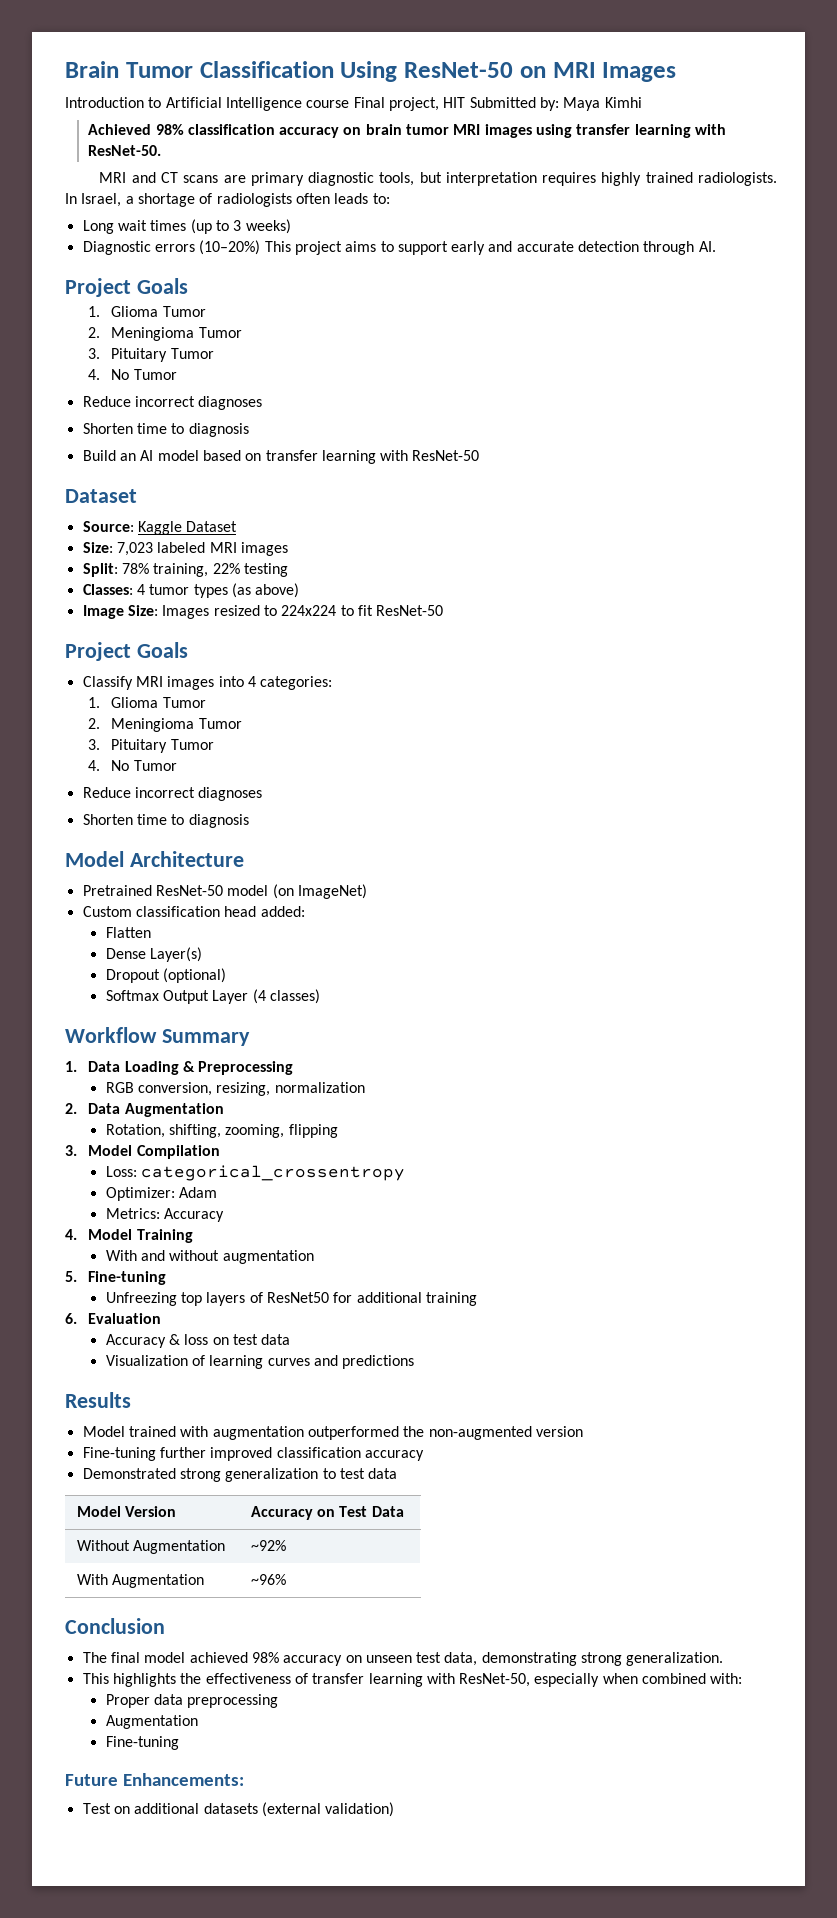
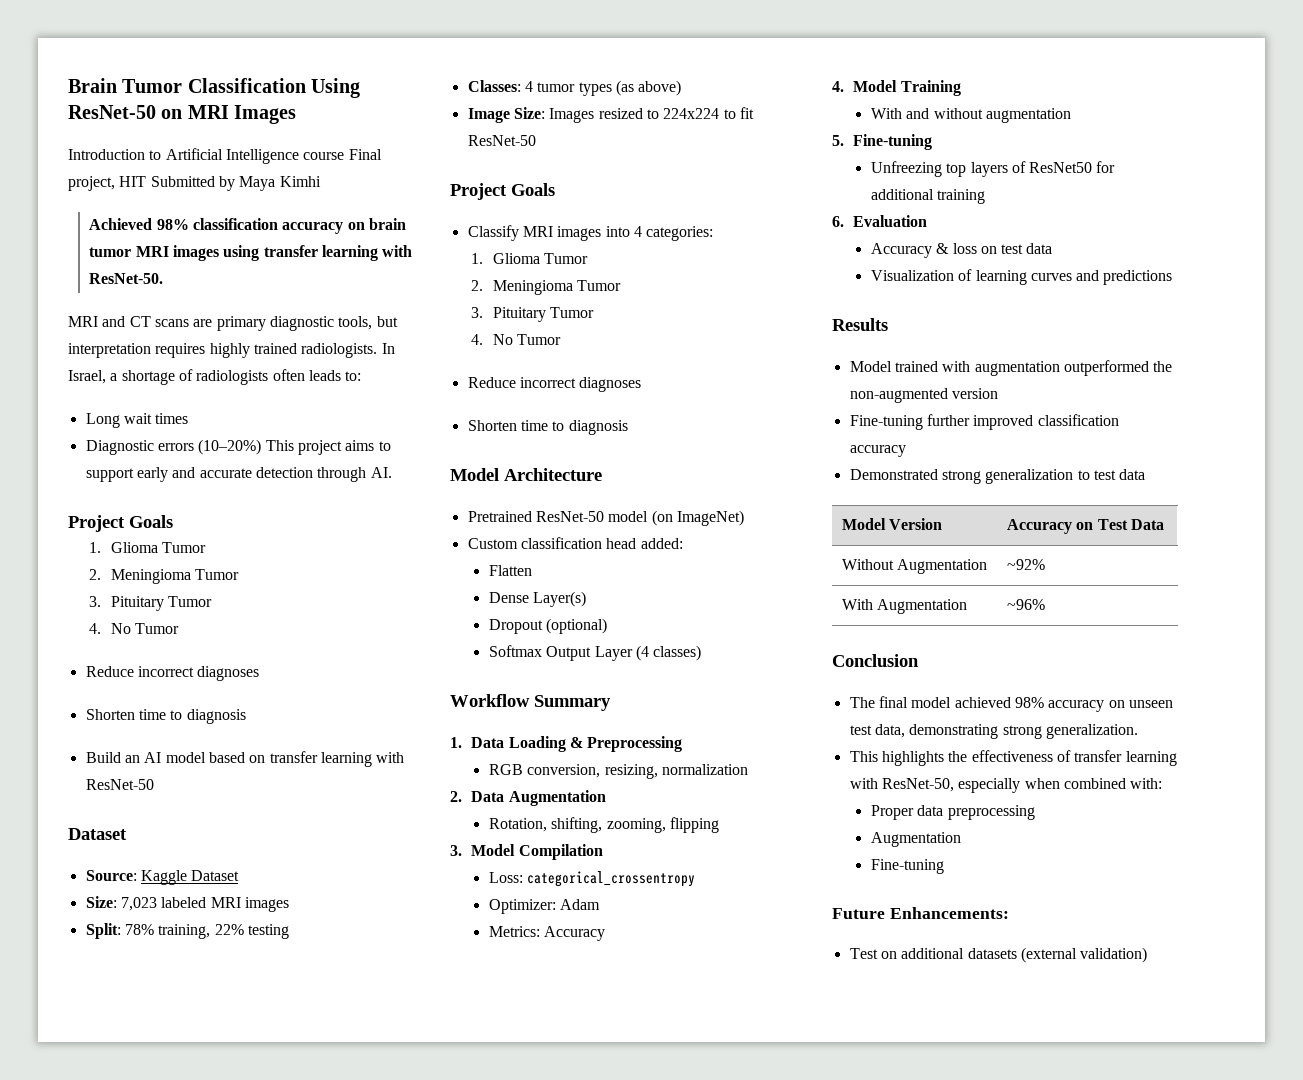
[539,97,559,111] by: -> [218,176,235,191] by
[190,219,291,234] (up to 3 weeks) -> (189, 418) none

